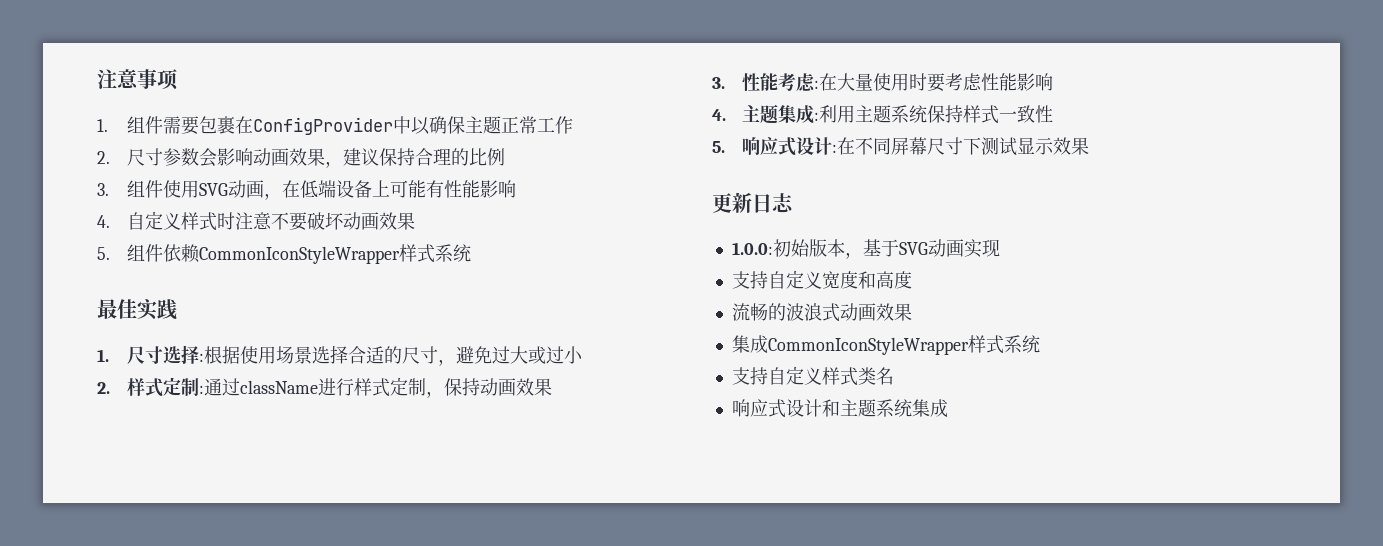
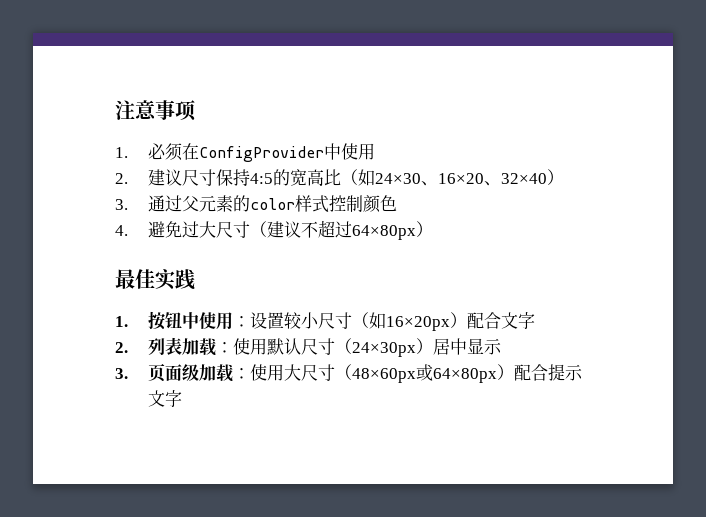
[126,116,573,135] [97,148,505,168] [97,180,516,200] [97,211,415,231] [97,244,471,264] [97,299,177,320] [97,345,583,366] [97,377,552,398] [712,73,1053,92] [712,104,1053,124] [712,137,1089,156] [712,192,794,213] [731,239,1000,259] [731,270,912,289] [731,303,912,322] [731,335,1040,355] [731,366,894,386] [731,399,948,418] 组件需要包裹在ConfigProvider中以确保主题正常工作 // 2.尺寸参数会影响动画效果，建议保持合理的比例 // 3.组件使用SVG动画，在低端设备上可能有性能影响 // 4.自定义样式时注意不要破坏动画效果 // 5.组件依赖CommonIconStyleWrapper样式系统 // 最佳实践 // 1.尺寸选择:根据使用场景选择合适的尺寸，避免过大或过小 // 2.样式定制:通过className进行样式定制，保持动画效果 // 3.性能考虑:在大量使用时要考虑性能影响 // 4.主题集成:利用主题系统保持样式一致性 // 5.响应式设计:在不同屏幕尺寸下测试显示效果 // 更新日志 // 1.0.0:初始版本，基于SVG动画实现 // 支持自定义宽度和高度 // 流畅的波浪式动画效果 // 集成CommonIconStyleWrapper样式系统 // 支持自定义样式类名 // 响应式设计和主题系统集成 -> [147,143,375,162] [115,169,564,186] [115,195,397,213] [115,220,433,240] [115,269,195,290] [115,311,535,331] [115,337,502,357] [115,363,583,383] [147,390,182,407] 必须在ConfigProvider中使用 // 2.建议尺寸保持4:5的宽高比（如24×30、16×20、32×40） // 3.通过父元素的color样式控制颜色 // 4.避免过大尺寸（建议不超过64×80px） // 最佳实践 // 1.按钮中使用：设置较小尺寸（如16×20px）配合文字 // 2.列表加载：使用默认尺寸（24×30px）居中显示 // 3.页面级加载：使用大尺寸（48×60px或64×80px）配合提示文字

